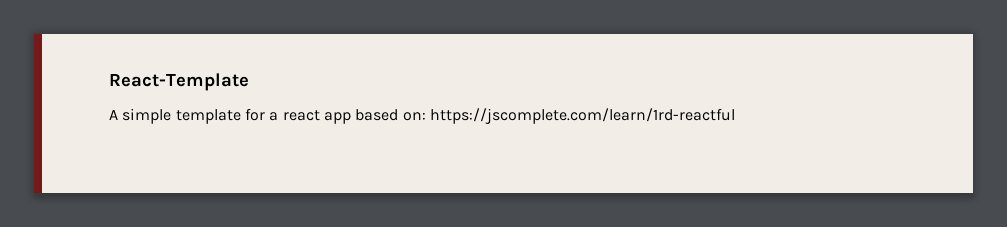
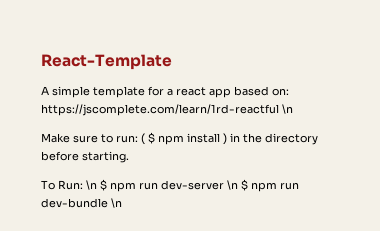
(735, 116) none -> [282,104,293,114] [41,132,318,145] [41,151,129,163] [41,179,299,192] [41,198,122,208] \n // Make sure to run: ( $ npm install ) in the directory before starting. // To Run: \n $ npm run dev-server \n $ npm run dev-bundle \n

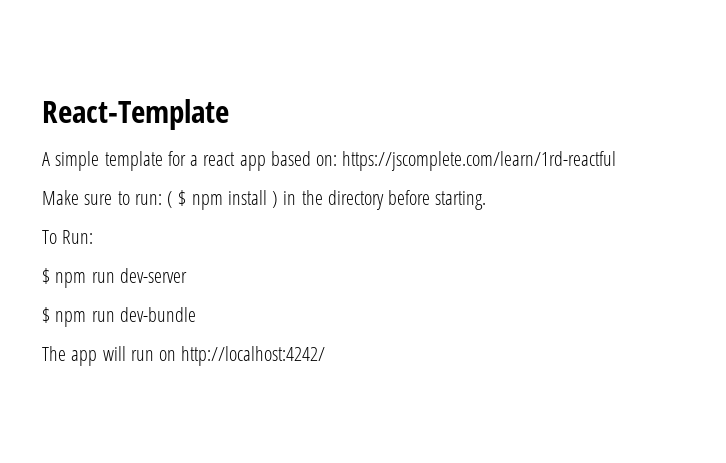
[282,104,293,114] \n -> (617, 161) none
[86,180,97,190] \n -> (94, 237) //
[227,180,238,190] \n -> (187, 275) //
[111,198,122,208] \n -> [42,346,326,366] // The app will run on http://localhost:4242/

